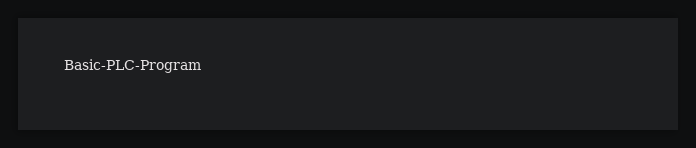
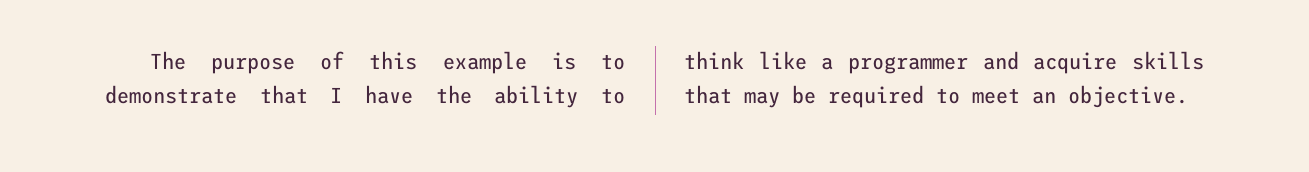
[64,59,201,73] Basic-PLC-Program -> [149,51,625,74] [105,85,625,108] [684,51,1204,74] [684,85,1188,108] The purpose of this example is to demonstrate that I have the ability to think like a programmer and acquire skills that may be required to meet an objective.

